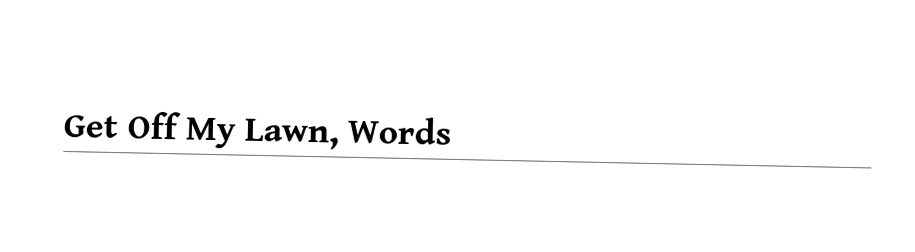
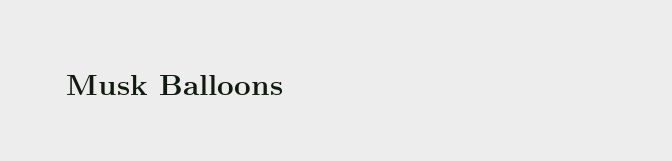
[63,111,453,150] Get Off My Lawn, Words -> [66,75,283,95] Musk Balloons

